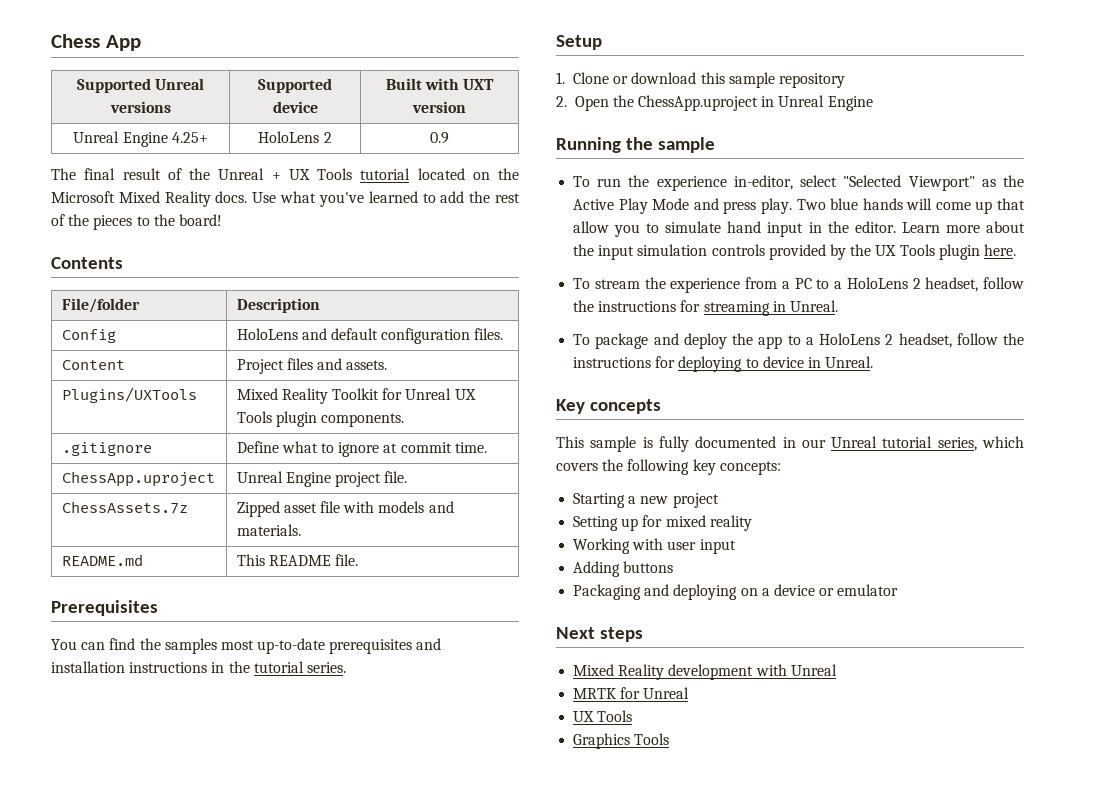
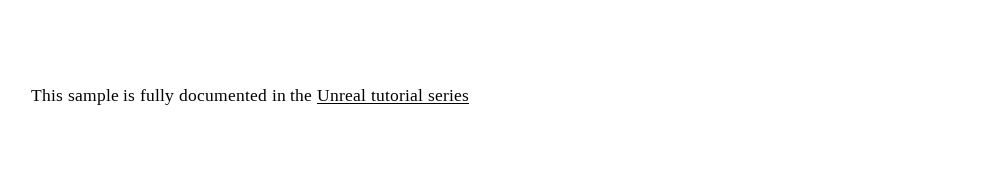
[51,34,141,51] [76,78,205,93] [109,101,171,113] [258,78,332,93] [272,101,318,113] [385,78,495,90] [411,101,466,113] [73,131,208,147] [258,131,332,143] [429,132,449,144] [51,168,519,180] [51,191,520,207] [51,214,222,230] [51,257,123,269] [61,298,140,313] [236,298,320,313] [61,329,116,343] [236,328,504,344] [61,360,125,370] [236,358,388,374] [61,387,197,403] [236,388,476,404] [236,411,404,427] [61,442,152,456] [236,441,487,457] [61,471,215,487] [236,471,408,487] [61,501,188,514] [236,501,454,517] [236,524,301,536] [61,554,143,566] [236,554,358,566] [51,600,158,616] [51,638,442,654] [51,661,346,673] [556,35,602,50] [556,72,846,88] [556,95,873,111] [556,137,716,153] [573,175,1024,191] [573,198,1025,214] [573,221,1025,237] [573,244,1016,260] [573,277,1024,293] [573,300,838,316] [573,333,1024,349] [573,356,874,372] [556,399,662,414] Chess App // Supported Unreal versions | Supported device | Built with UXT version // Unreal Engine 4.25+ | HoloLens 2 | 0.9 // The final result of the Unreal + UX Tools tutorial located on the Microsoft Mixed Reality docs. Use what you've learned to add the rest of the pieces to the board! // Contents // File/folder | Description // Config | HoloLens and default configuration files. // Content | Project files and assets. // Plugins/UXTools | Mixed Reality Toolkit for Unreal UX Tools plugin components. // .gitignore | Define what to ignore at commit time. // ChessApp.uproject | Unreal Engine project file. // ChessAssets.7z | Zipped asset file with models and materials. // README.md | This README file. // Prerequisites // You can find the samples most up-to-date prerequisites and installation instructions in the tutorial series. // Setup // 1. Clone or download this sample repository // 2. Open the ChessApp.uproject in Unreal Engine // Running the sample // To run the experience in-editor, select "Selected Viewport" as the Active Play Mode and press play. Two blue hands will come up that allow you to simulate hand input in the editor. Learn more about the input simulation controls provided by the UX Tools plugin here. // To stream the experience from a PC to a HoloLens 2 headset, follow the instructions for streaming in Unreal. // To package and deploy the app to a HoloLens 2 headset, follow the instructions for deploying to device in Unreal. // Key concepts // -> (31, 95) none
[801,439,826,448] our -> [290,89,313,101] the
[937,436,1024,451] [556,459,781,475] [573,493,719,508] [573,515,752,531] [573,538,736,554] [573,561,674,577] [573,584,899,600] [556,627,644,642] [573,664,837,680] [573,687,690,699] [573,710,633,722] [573,733,670,749] series, which covers the following key concepts: // Starting a new project // Setting up for mixed reality // Working with user input // Adding buttons // Packaging and deploying on a device or emulator // Next steps // Mixed Reality development with Unreal // MRTK for Unreal // UX Tools // Graphics Tools -> [427,90,469,101] series

